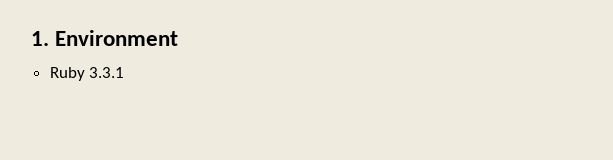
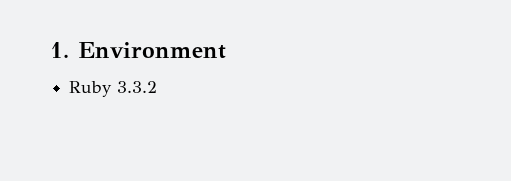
[89,67,125,78] 3.3.1 -> [117,81,158,93] 3.3.2

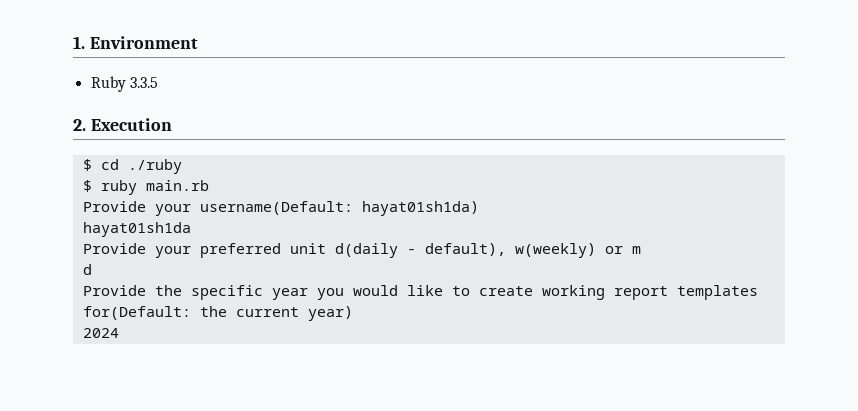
[117,81,158,93] 3.3.2 -> [129,77,158,88] [73,118,172,131] [82,159,182,174] [82,180,209,195] [82,201,479,216] [82,222,191,237] [82,243,641,258] [82,264,92,275] [82,285,758,300] [82,306,353,321] [82,328,119,338] 3.3.5 // 2. Execution // $ cd ./ruby // $ ruby main.rb // Provide your username(Default: hayat01sh1da) // hayat01sh1da // Provide your preferred unit d(daily - default), w(weekly) or m // d // Provide the specific year you would like to create working report templates for(Default: the current year) // 2024

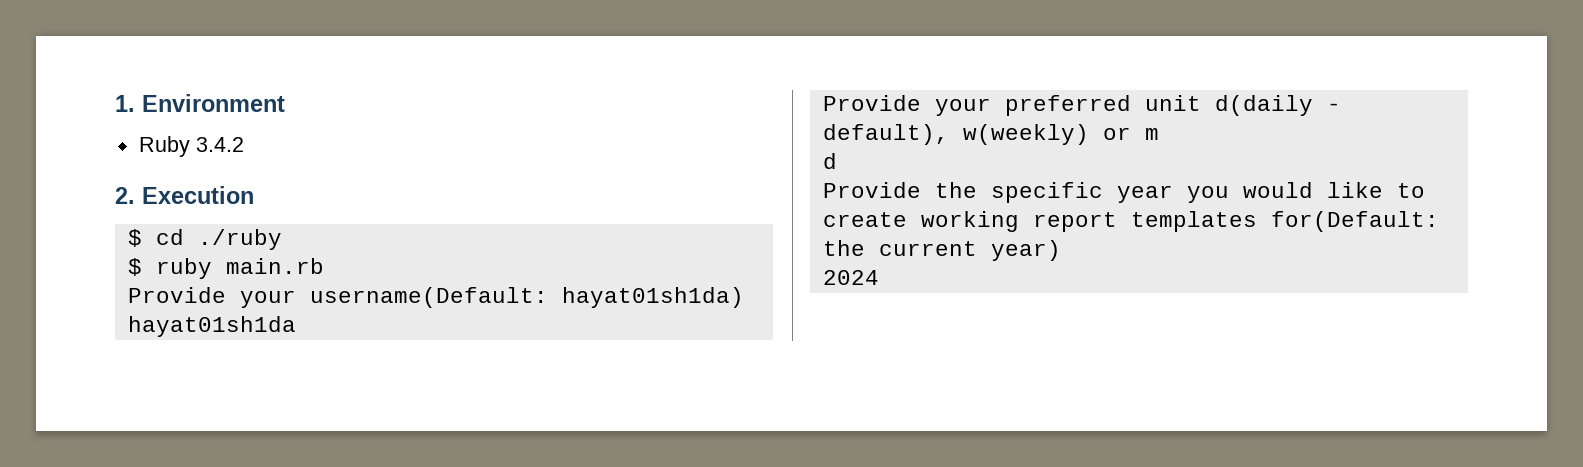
[129,77,158,88] 3.3.5 -> [195,137,244,152] 3.4.2

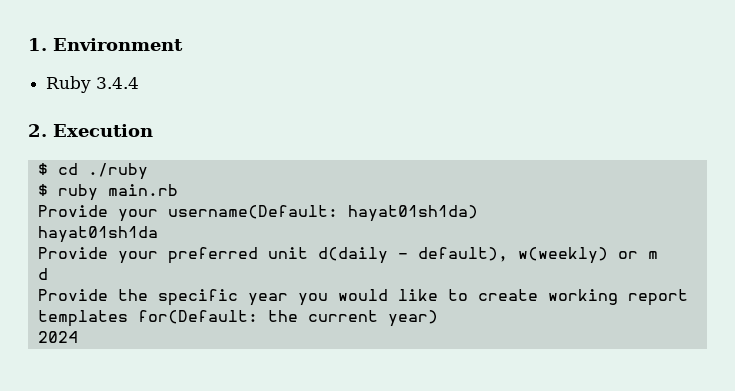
[195,137,244,152] 3.4.2 -> [96,77,140,89] 3.4.4

